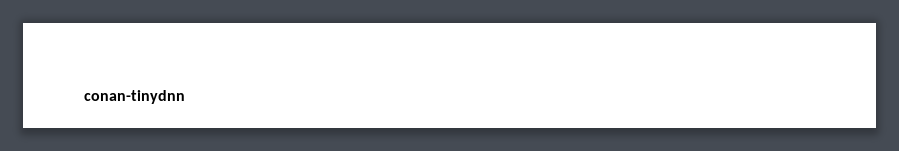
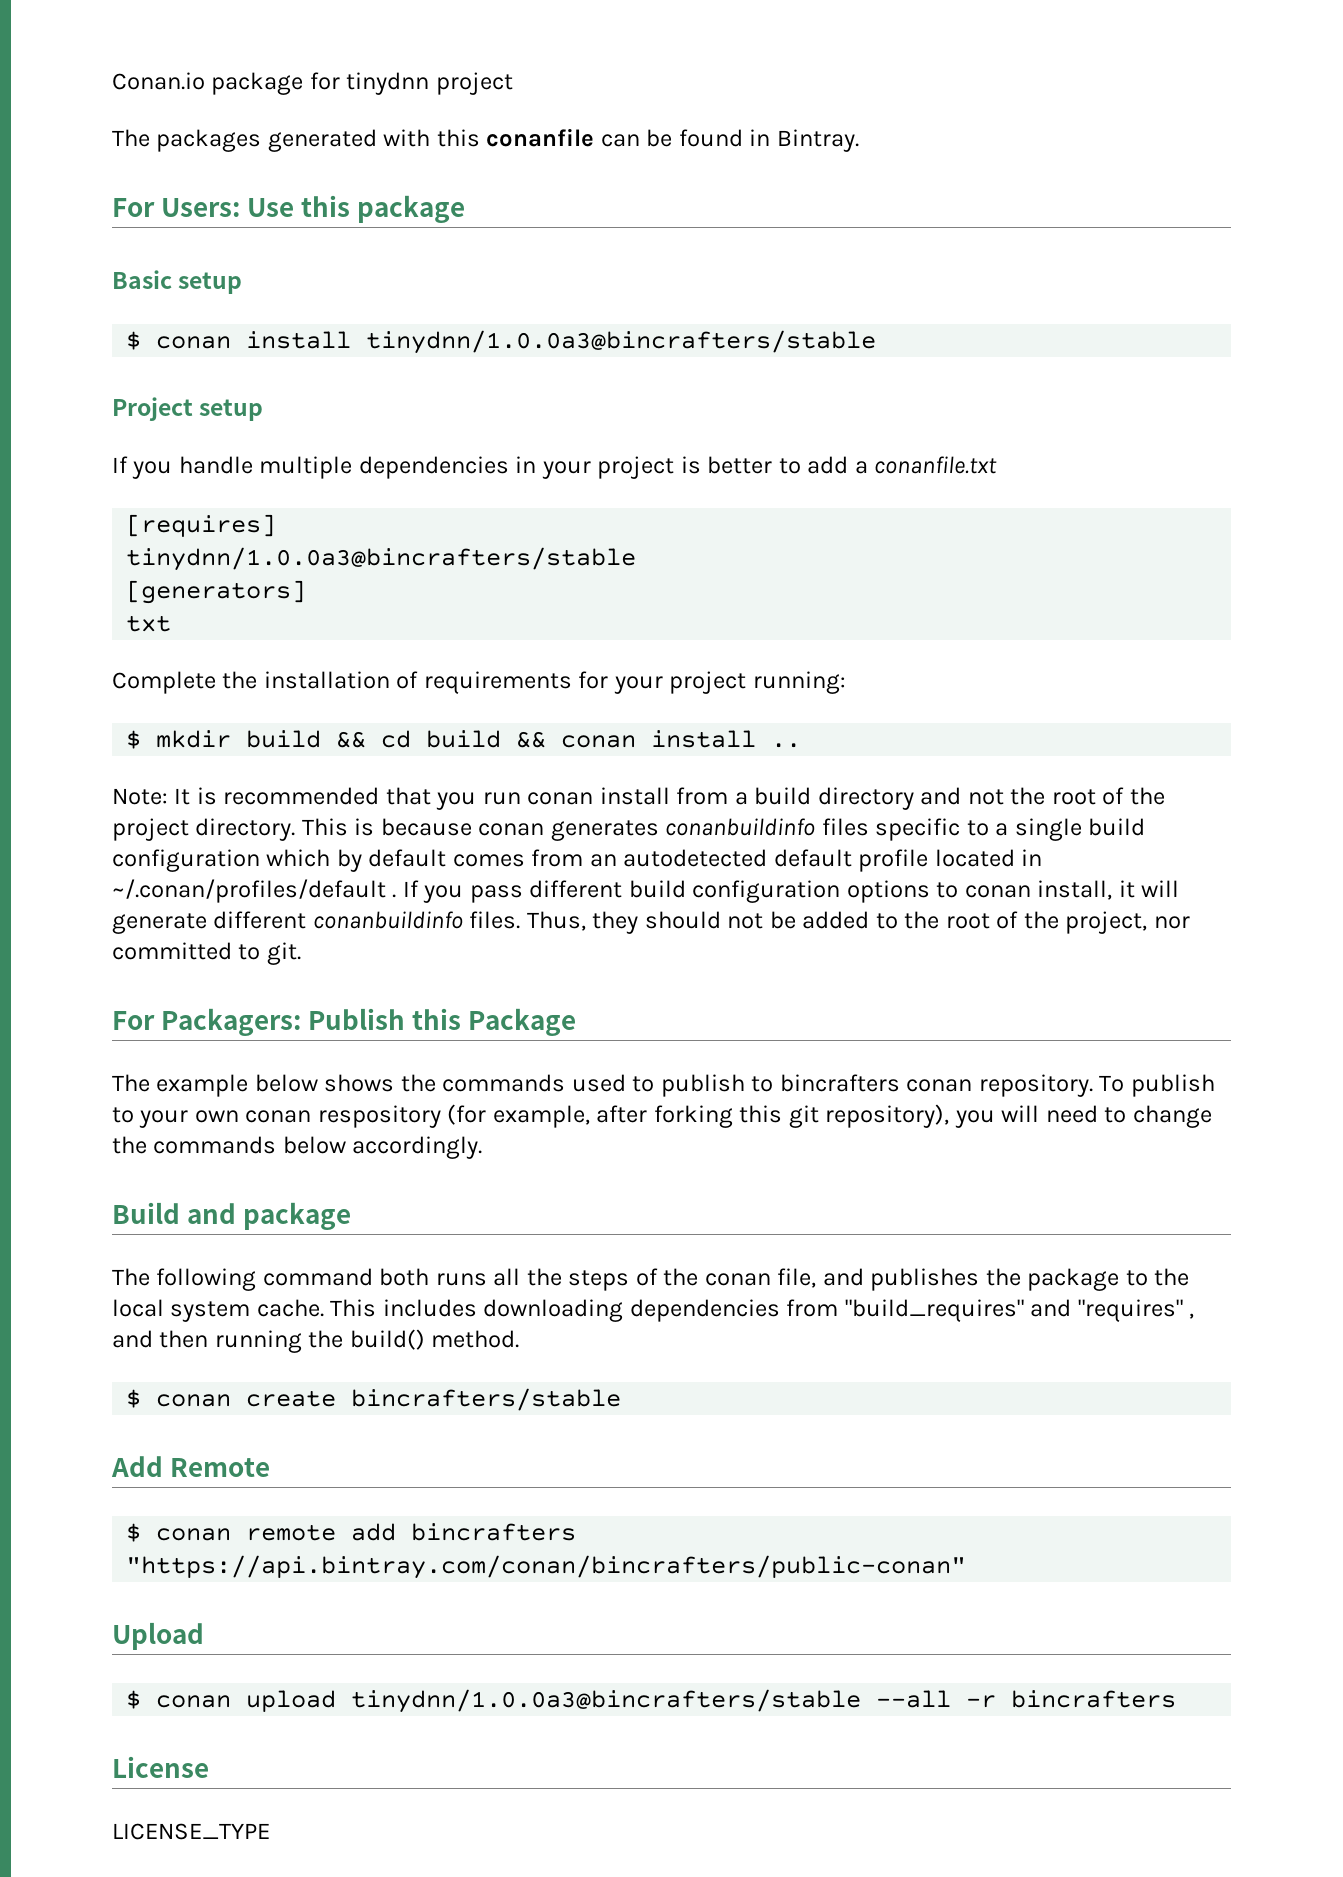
[84,90,185,104] conan-tinydnn -> [112,72,513,95] [112,128,859,152] [112,195,466,223] [112,270,243,294] [126,330,877,354] [112,397,264,421] [112,456,998,479] [126,514,277,537] [126,547,637,571] [126,580,307,604] [126,615,172,632] [112,671,846,694] [126,730,802,749] [112,787,1165,810] [112,818,1146,841] [112,849,1043,872] [112,879,1180,903] [112,911,1190,934] [112,942,301,965] [112,1008,577,1036] [112,1074,1215,1097] [112,1104,1212,1128] [112,1136,483,1159] [112,1202,352,1230] [112,1268,1190,1291] [112,1299,1195,1322] [112,1329,520,1353] [126,1388,622,1411] [111,1456,271,1477] [126,1523,577,1542] [126,1555,967,1579] [112,1622,204,1650] [126,1689,1177,1713] [112,1756,209,1778] [112,1823,270,1840] Conan.io package for tinydnn project // The packages generated with this conanfile can be found in Bintray. // For Users: Use this package // Basic setup // $ conan install tinydnn/1.0.0a3@bincrafters/stable // Project setup // If you handle multiple dependencies in your project is better to add a conanfile.txt // [requires] // tinydnn/1.0.0a3@bincrafters/stable // [generators] // txt // Complete the installation of requirements for your project running: // $ mkdir build && cd build && conan install .. // Note: It is recommended that you run conan install from a build directory and not the root of the project directory. This is because conan generates conanbuildinfo files specific to a single build configuration which by default comes from an autodetected default profile located in ~/.conan/profiles/default . If you pass different build configuration options to conan install, it will generate different conanbuildinfo files. Thus, they should not be added to the root of the project, nor committed to git. // For Packagers: Publish this Package // The example below shows the commands used to publish to bincrafters conan repository. To publish to your own conan respository (for example, after forking this git repository), you will need to change the commands below accordingly. // Build and package // The following command both runs all the steps of the conan file, and publishes the package to the local system cache. This includes downloading dependencies from "build_requires" and "requires" , and then running the build() method. // $ conan create bincrafters/stable // Add Remote // $ conan remote add bincrafters "https://api.bintray.com/conan/bincrafters/public-conan" // Upload // $ conan upload tinydnn/1.0.0a3@bincrafters/stable --all -r bincrafters // License // LICENSE_TYPE

